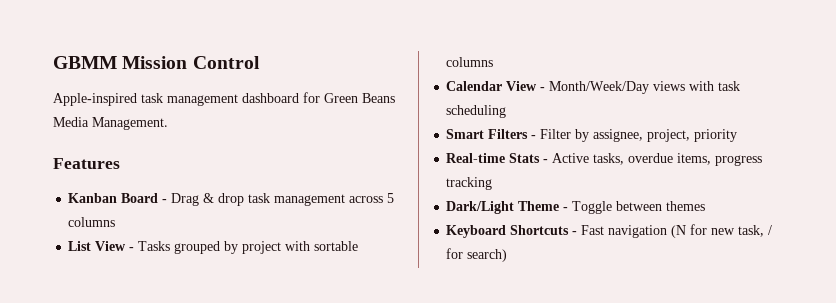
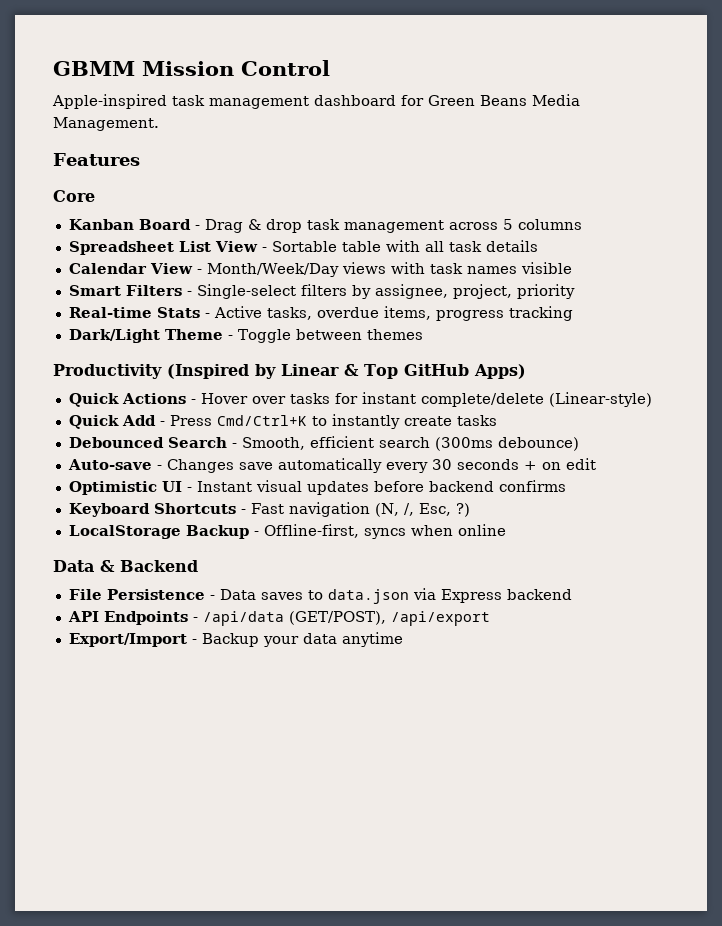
(120, 163) none -> [53,190,95,202] // Core
(116, 222) none -> [68,241,174,255] Spreadsheet
[138,241,359,254] [446,57,494,67] Tasks grouped by project with sortable columns -> [271,240,538,252] Sortable table with all task details
[446,105,507,118] scheduling -> [466,262,572,274] names visible
[540,129,572,139] Filter -> [196,284,347,299] Single-select filters
(706, 206) none -> [53,364,526,379] [68,392,652,407] [68,414,497,429] [68,436,579,451] [67,458,596,473] [68,480,566,495] // Productivity (Inspired by Linear & Top GitHub Apps) // Quick Actions - Hover over tasks for instant complete/delete (Linear-style) // Quick Add - Press Cmd/Ctrl+K to instantly create tasks // Debounced Search - Smooth, efficient search (300ms debounce) // Auto-save - Changes save automatically every 30 seconds + on edit // Optimistic UI - Instant visual updates before backend confirms
[671,224,773,238] [446,248,508,262] (N for new task, / for search) -> [374,503,470,517] [68,524,506,539] [53,560,198,572] [68,588,572,604] [67,611,490,626] [68,632,403,647] (N, /, Esc, ?) // LocalStorage Backup - Offline-first, syncs when online // Data & Backend // File Persistence - Data saves to data.json via Express backend // API Endpoints - /api/data (GET/POST), /api/export // Export/Import - Backup your data anytime

